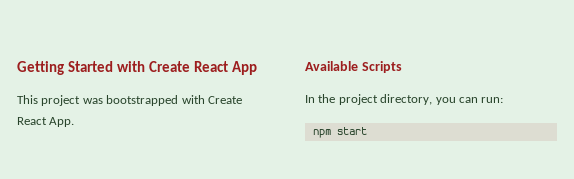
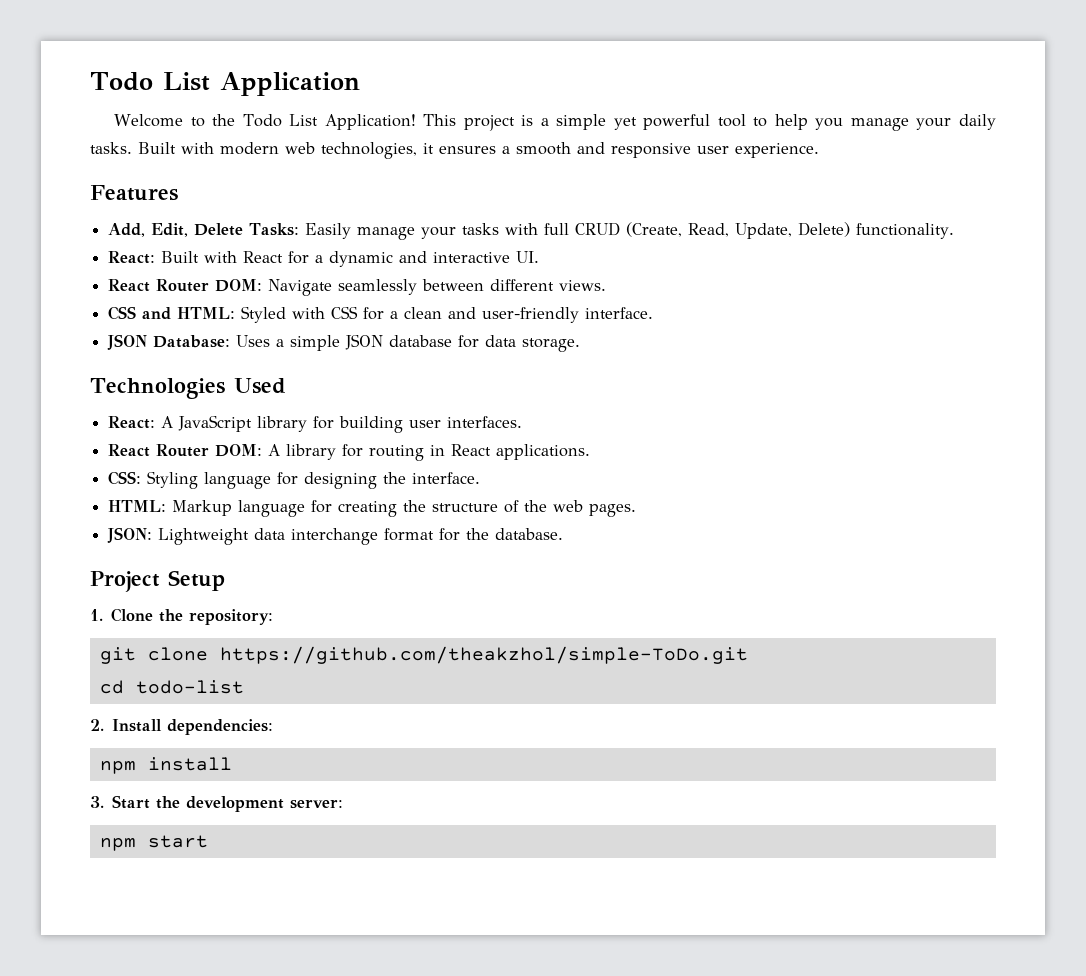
[17,61,257,75] [17,95,242,106] [17,117,75,127] [305,61,402,73] [305,94,504,105] Getting Started with Create React App // This project was bootstrapped with Create React App. // Available Scripts // In the project directory, you can run: -> [90,72,360,96] [114,114,997,131] [90,142,819,159] [90,185,178,201] [108,222,955,240] [108,251,540,267] [108,279,607,296] [108,306,654,323] [107,334,581,352] [90,378,286,399] [108,415,523,433] [108,444,591,461] [108,471,481,489] [108,500,637,517] [107,527,564,545] [90,570,225,592] [90,608,274,625] [99,646,748,664] [99,680,244,694] [90,719,274,735] [99,757,232,774] [90,795,344,812] Todo List Application // Welcome to the Todo List Application! This project is a simple yet powerful tool to help you manage your daily tasks. Built with modern web technologies, it ensures a smooth and responsive user experience. // Features // Add, Edit, Delete Tasks: Easily manage your tasks with full CRUD (Create, Read, Update, Delete) functionality. // React: Built with React for a dynamic and interactive UI. // React Router DOM: Navigate seamlessly between different views. // CSS and HTML: Styled with CSS for a clean and user-friendly interface. // JSON Database: Uses a simple JSON database for data storage. // Technologies Used // React: A JavaScript library for building user interfaces. // React Router DOM: A library for routing in React applications. // CSS: Styling language for designing the interface. // HTML: Markup language for creating the structure of the web pages. // JSON: Lightweight data interchange format for the database. // Project Setup // 1. Clone the repository: // git clone https://github.com/theakzhol/simple-ToDo.git // cd todo-list // 2. Install dependencies: // npm install // 3. Start the development server:

